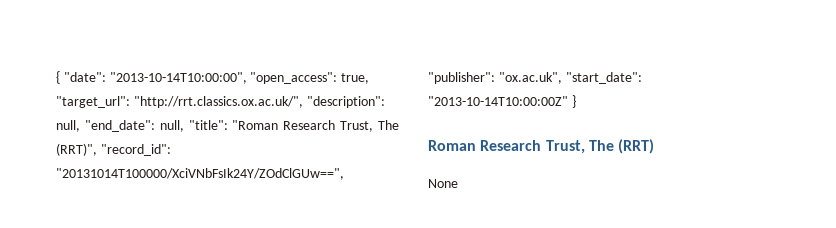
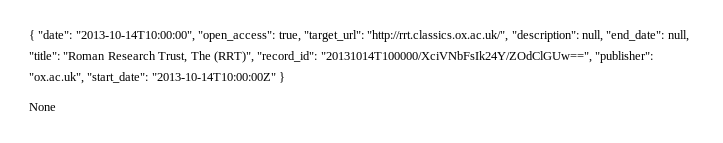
[428,139,655,154] // Roman Research Trust, The (RRT) -> (286, 77) none

